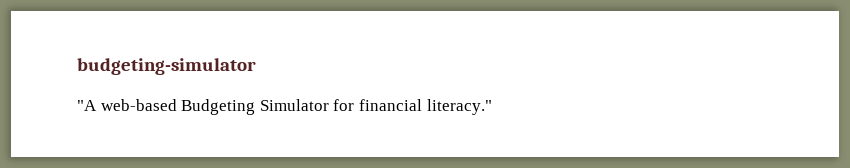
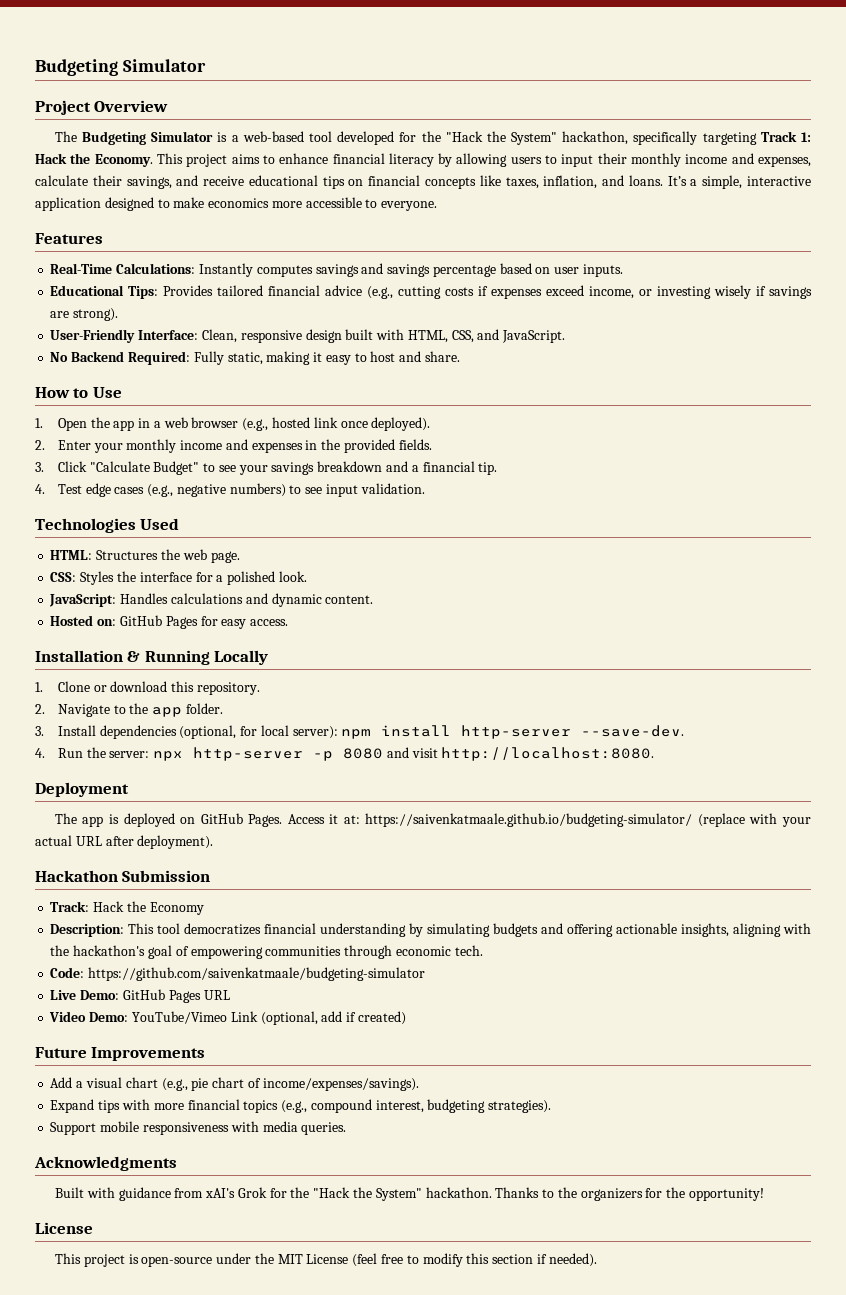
[77,58,256,75] [77,99,492,115] budgeting-simulator // "A web-based Budgeting Simulator for financial literacy." -> [35,59,206,76] [35,100,169,115] [54,131,811,145] [35,153,811,167] [35,175,812,189] [35,197,438,211] [35,233,103,244] [50,263,623,277] [50,285,813,299] [50,308,119,321] [50,329,566,343] [50,351,460,365] [35,387,122,398] [35,417,431,431] [35,439,432,453] [35,461,498,475] [35,483,425,497] [35,518,180,533] [50,549,240,563] [50,571,307,585] [49,593,374,607] [50,615,289,629] [35,650,269,665] [35,681,260,695] [35,703,223,717] [35,725,685,739] [35,747,655,761] [35,782,129,797] [54,813,811,827] [35,835,214,849] [35,870,211,882] [50,901,204,915] [50,923,811,937] [50,945,483,959] [50,967,426,981] [50,989,230,1003] [49,1011,406,1025] [35,1047,206,1061] [50,1077,419,1091] [50,1099,552,1113] [50,1121,347,1135] [34,1156,177,1171] [54,1187,764,1201] [35,1222,93,1234] [54,1253,597,1267] Budgeting Simulator // Project Overview // The Budgeting Simulator is a web-based tool developed for the "Hack the System" hackathon, specifically targeting Track 1: Hack the Economy. This project aims to enhance financial literacy by allowing users to input their monthly income and expenses, calculate their savings, and receive educational tips on financial concepts like taxes, inflation, and loans. It’s a simple, interactive application designed to make economics more accessible to everyone. // Features // Real-Time Calculations: Instantly computes savings and savings percentage based on user inputs. // Educational Tips: Provides tailored financial advice (e.g., cutting costs if expenses exceed income, or investing wisely if savings are strong). // User-Friendly Interface: Clean, responsive design built with HTML, CSS, and JavaScript. // No Backend Required: Fully static, making it easy to host and share. // How to Use // 1. Open the app in a web browser (e.g., hosted link once deployed). // 2. Enter your monthly income and expenses in the provided fields. // 3. Click "Calculate Budget" to see your savings breakdown and a financial tip. // 4. Test edge cases (e.g., negative numbers) to see input validation. // Technologies Used // HTML: Structures the web page. // CSS: Styles the interface for a polished look. // JavaScript: Handles calculations and dynamic content. // Hosted on: GitHub Pages for easy access. // Installation & Running Locally // 1. Clone or download this repository. // 2. Navigate to the app folder. // 3. Install dependencies (optional, for local server): npm install http-server --save-dev. // 4. Run the server: npx http-server -p 8080 and visit http://localhost:8080. // Deployment // The app is deployed on GitHub Pages. Access it at: https://saivenkatmaale.github.io/budgeting-simulator/ (replace with your actual URL after deployment). // Hackathon Submission // Track: Hack the Economy // Description: This tool democratizes financial understanding by simulating budgets and offering actionable insights, aligning with the hackathon's goal of empowering communities through economic tech. // Code: https://github.com/saivenkatmaale/budgeting-simulator // Live Demo: GitHub Pages URL // Video Demo: YouTube/Vimeo Link (optional, add if created) // Future Improvements // Add a visual chart (e.g., pie chart of income/expenses/savings). // Expand tips with more financial topics (e.g., compound interest, budgeting strategies). // Support mobile responsiveness with media queries. // Acknowledgments // Built with guidance from xAI's Grok for the "Hack the System" hackathon. Thanks to the organizers for the opportunity! // License // This project is open-source under the MIT License (feel free to modify this section if needed).

